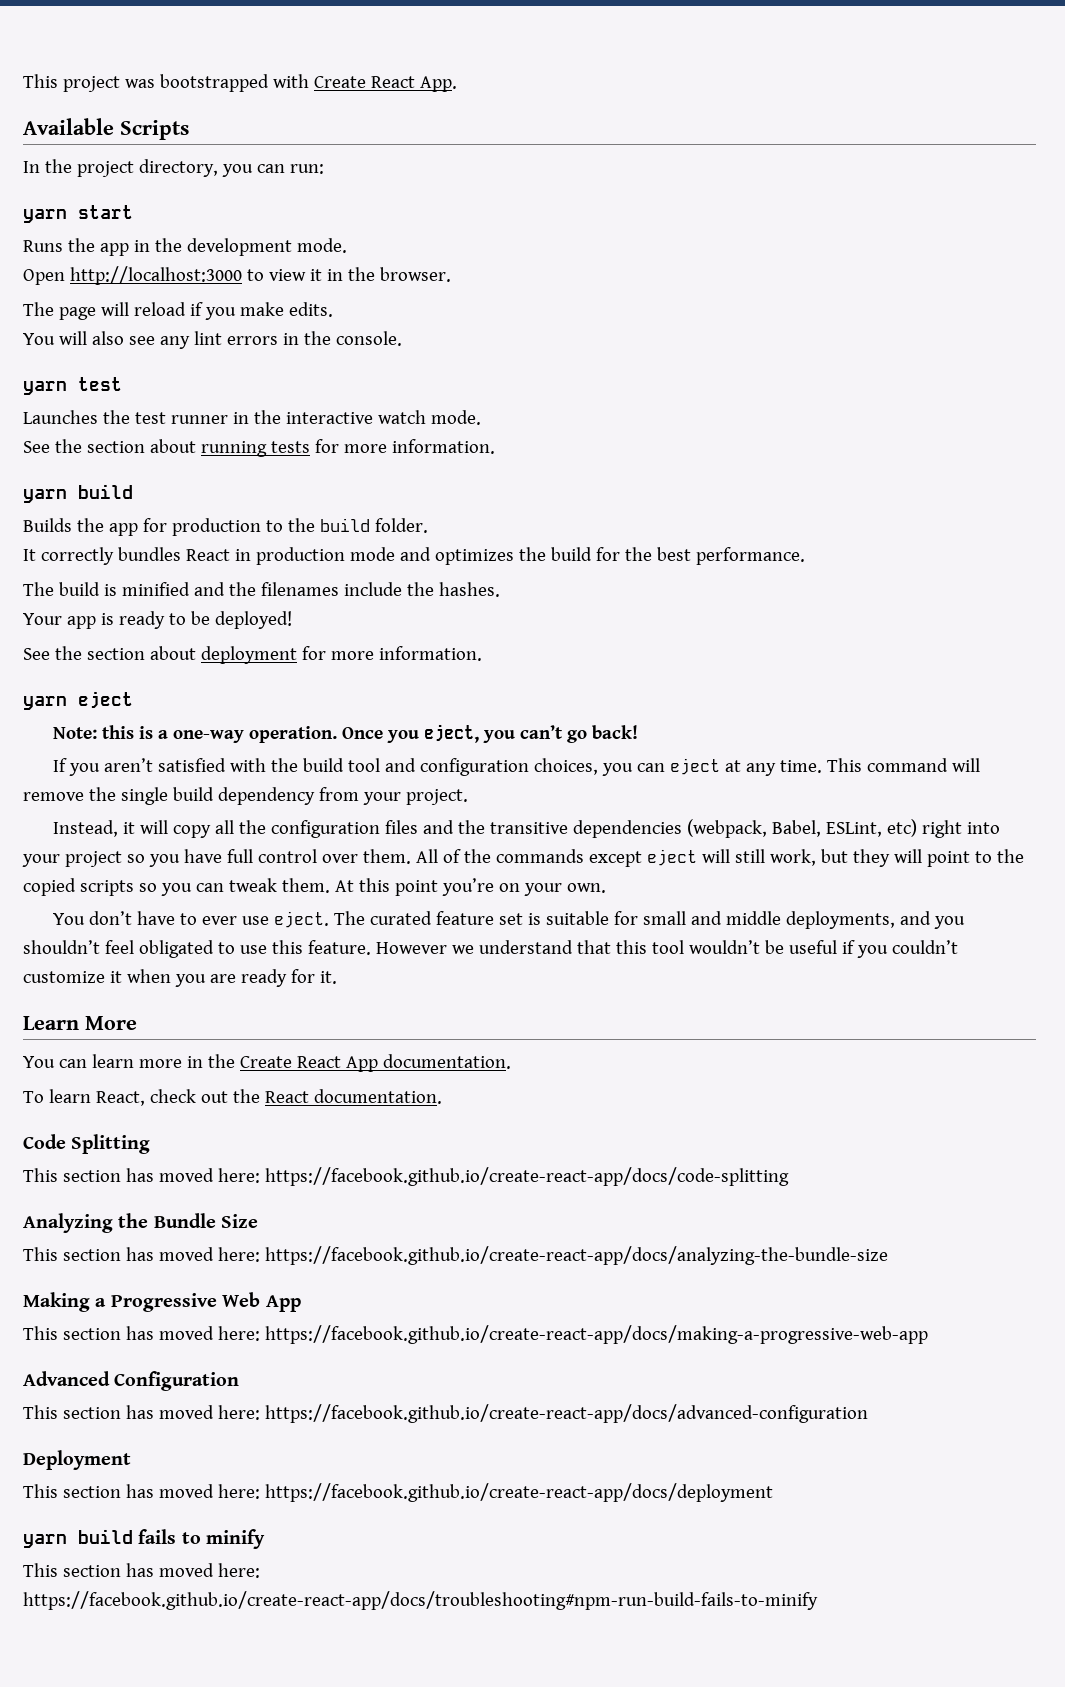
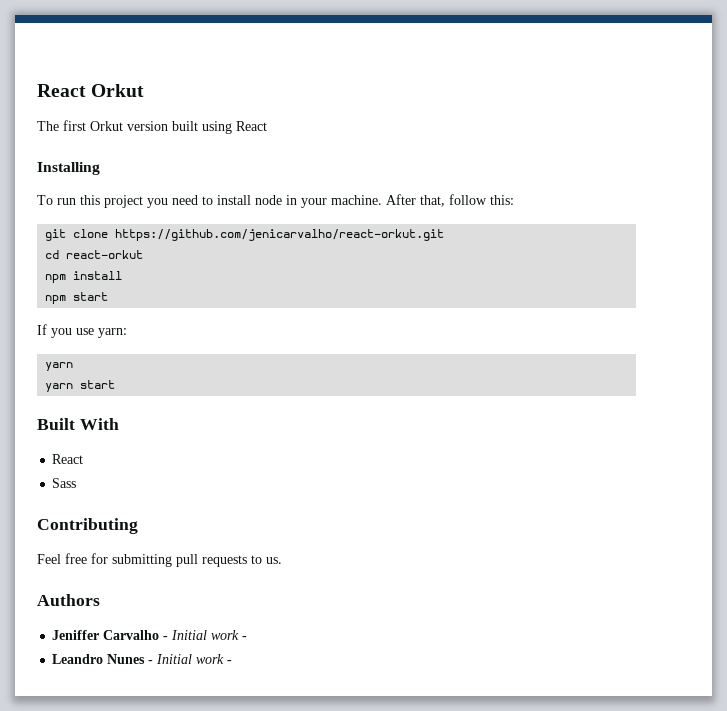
[23,74,457,92] [23,118,189,140] [23,159,324,177] [23,205,133,223] [23,238,347,256] [23,266,451,285] [23,302,333,320] [23,331,402,349] [23,377,122,395] [23,410,481,425] [23,439,495,457] [23,484,133,503] [23,518,428,536] [23,547,805,565] [23,582,500,597] [23,611,292,629] [23,646,482,664] [23,691,133,710] [53,724,639,743] [53,758,981,776] [23,787,468,805] [53,819,1001,838] [22,849,1024,867] [23,878,606,896] [53,911,966,929] [23,940,958,958] [23,969,337,987] [23,1016,137,1030] [23,1054,511,1072] [23,1089,442,1106] [23,1134,151,1154] [23,1167,789,1186] [23,1213,259,1233] [23,1246,888,1265] [23,1292,301,1312] [23,1325,928,1344] [23,1371,240,1391] [23,1404,868,1423] [23,1450,131,1470] [23,1483,773,1502] [23,1529,266,1549] [23,1563,260,1578] [23,1591,818,1610] This project was bootstrapped with Create React App. // Available Scripts // In the project directory, you can run: // yarn start // Runs the app in the development mode. // Open http://localhost:3000 to view it in the browser. // The page will reload if you make edits. // You will also see any lint errors in the console. // yarn test // Launches the test runner in the interactive watch mode. // See the section about running tests for more information. // yarn build // Builds the app for production to the build folder. // It correctly bundles React in production mode and optimizes the build for the best performance. // The build is minified and the filenames include the hashes. // Your app is ready to be deployed! // See the section about deployment for more information. // yarn eject // Note: this is a one-way operation. Once you eject, you can’t go back! // If you aren’t satisfied with the build tool and configuration choices, you can eject at any time. This command will remove the single build dependency from your project. // Instead, it will copy all the configuration files and the transitive dependencies (webpack, Babel, ESLint, etc) right into your project so you have full control over them. All of the commands except eject will still work, but they will point to the copied scripts so you can tweak them. At this point you’re on your own. // You don’t have to ever use eject. The curated feature set is suitable for small and middle deployments, and you shouldn’t feel obligated to use this feature. However we understand that this tool wouldn’t be useful if you couldn’t customize it when you are ready for it. // Learn More // You can learn more in the Create React App documentation. // To learn React, check out the React documentation. // Code Splitting // This section has moved here: https://facebook.github.io/create-react-app/docs/code-splitting // Analyzing the Bundle Size // This section has moved here: https://facebook.github.io/create-react-app/docs/analyzing-the-bundle-size // Making a Progressive Web App // This section has moved here: https://facebook.github.io/create-react-app/docs/making-a-progressive-web-app // Advanced Configuration // This section has moved here: https://facebook.github.io/create-react-app/docs/advanced-configuration // Deployment // This section has moved here: https://facebook.github.io/create-react-app/docs/deployment // yarn build fails to minify // This section has moved here: https://facebook.github.io/create-react-app/docs/troubleshooting#npm-run-build-fails-to-minify -> [37,84,145,97] [37,120,267,134] [37,162,100,175] [37,194,514,208] [45,229,445,241] [45,250,144,259] [45,271,123,283] [45,292,109,304] [37,324,127,338] [45,362,74,371] [45,380,116,392] [37,418,119,430] [52,454,84,464] [52,478,77,488] [37,518,138,534] [37,553,282,567] [37,594,100,606] [52,630,248,640] [52,654,233,664] React Orkut // The first Orkut version built using React // Installing // To run this project you need to install node in your machine. After that, follow this: // git clone https://github.com/jenicarvalho/react-orkut.git // cd react-orkut // npm install // npm start // If you use yarn: // yarn // yarn start // Built With // React // Sass // Contributing // Feel free for submitting pull requests to us. // Authors // Jeniffer Carvalho - Initial work - // Leandro Nunes - Initial work -

